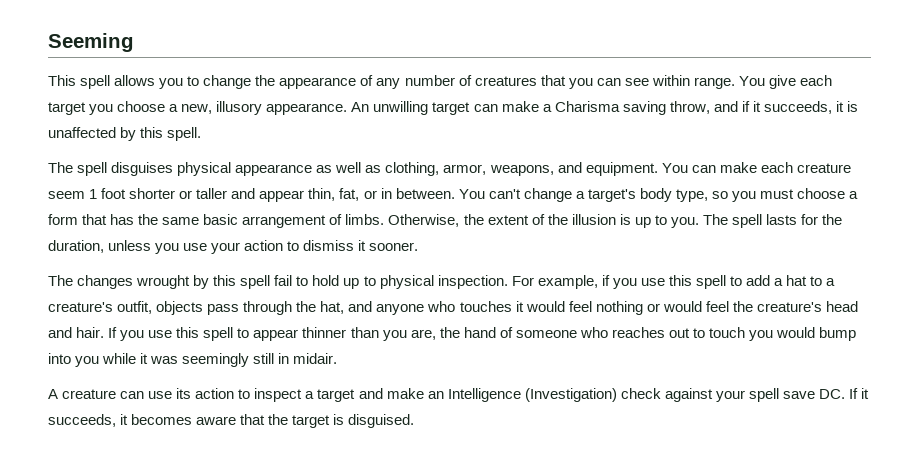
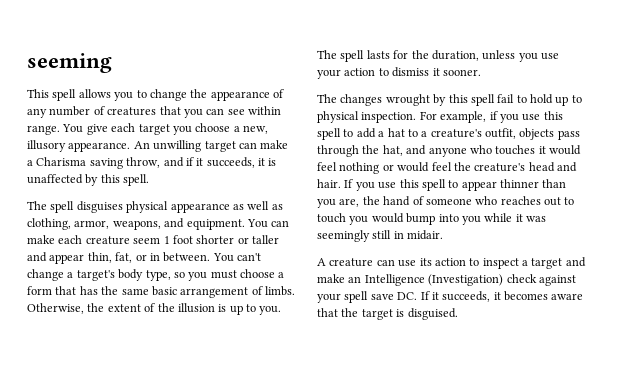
[48,33,134,52] Seeming -> [27,53,112,73] seeming

